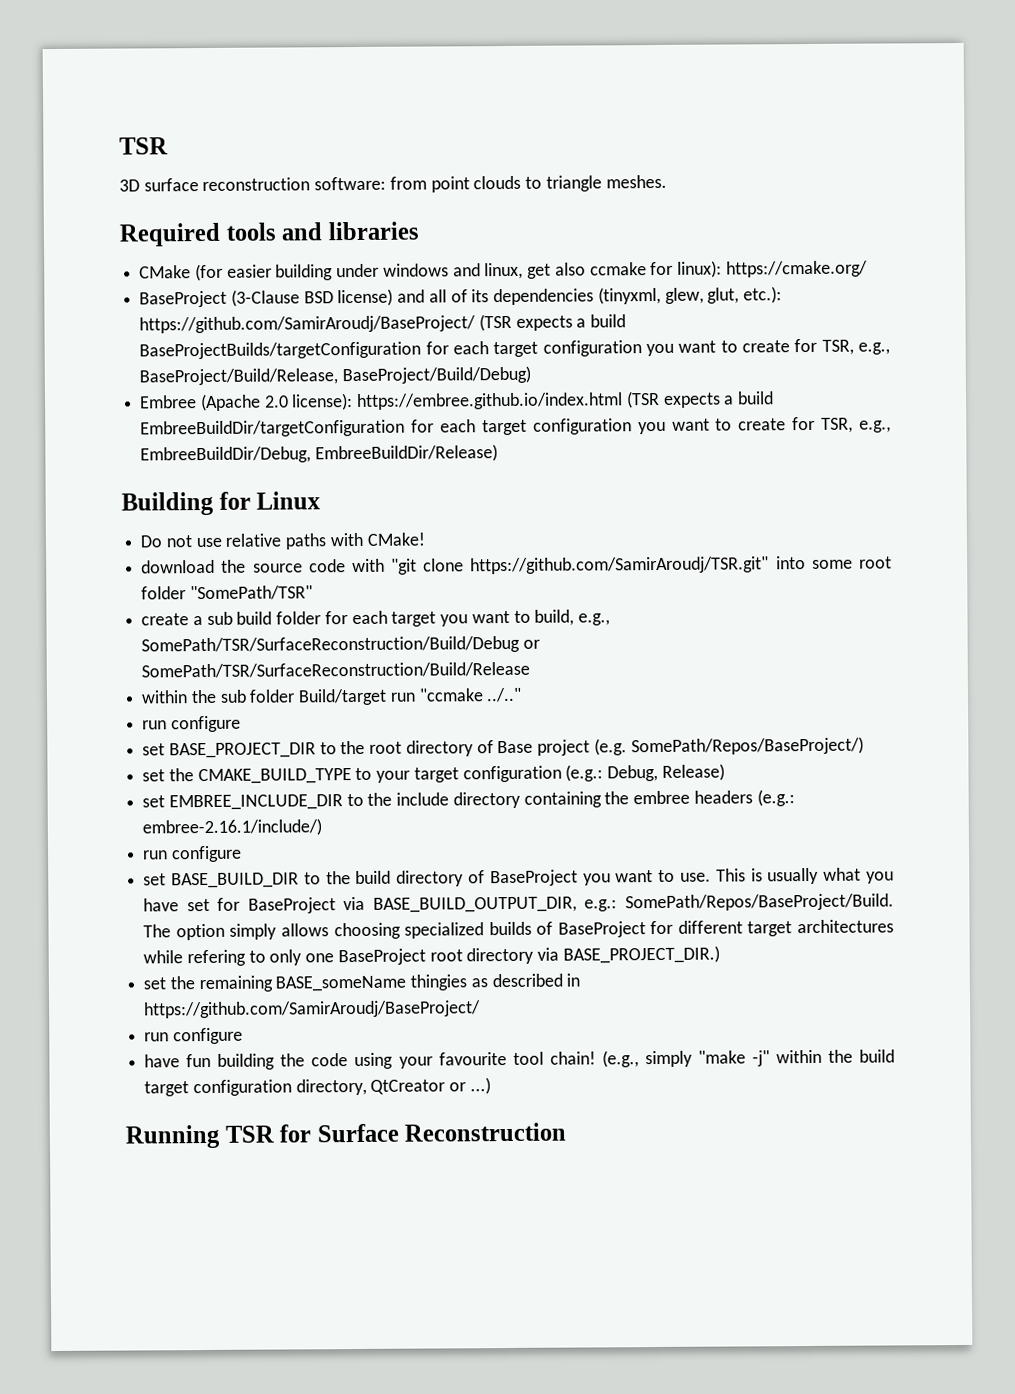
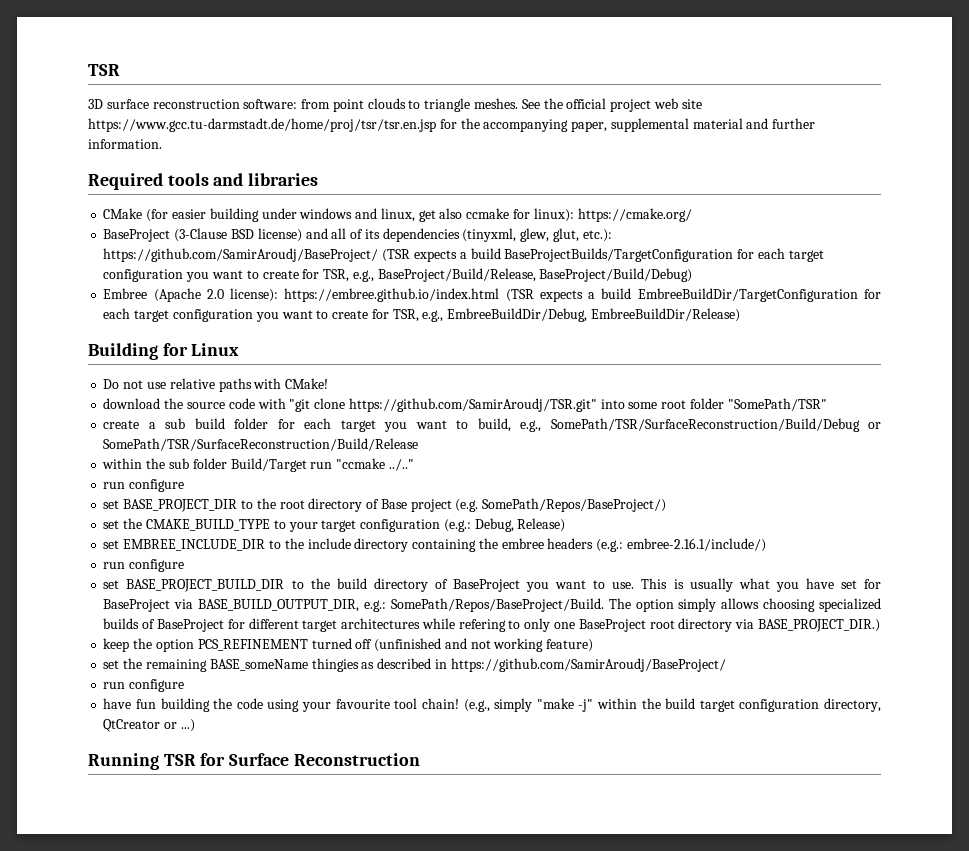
(667, 181) none -> [521,98,702,112] [88,118,816,132] [88,139,162,149] See the official project web site https://www.gcc.tu-darmstadt.de/home/proj/tsr/tsr.en.jsp for the accompanying paper, supplemental material and further information.
[139,341,422,360] BaseProjectBuilds/targetConfiguration -> [504,248,734,262] BaseProjectBuilds/TargetConfiguration
[140,419,406,438] EmbreeBuildDir/targetConfiguration -> [637,288,858,302] EmbreeBuildDir/TargetConfiguration
[298,688,388,706] Build/target -> [230,458,307,472] Build/Target
[171,872,300,889] BASE_BUILD_DIR -> [126,579,285,592] BASE_PROJECT_BUILD_DIR
(720, 954) none -> [103,638,594,652] // keep the option PCS_REFINEMENT turned off (unfinished and not working feature)

